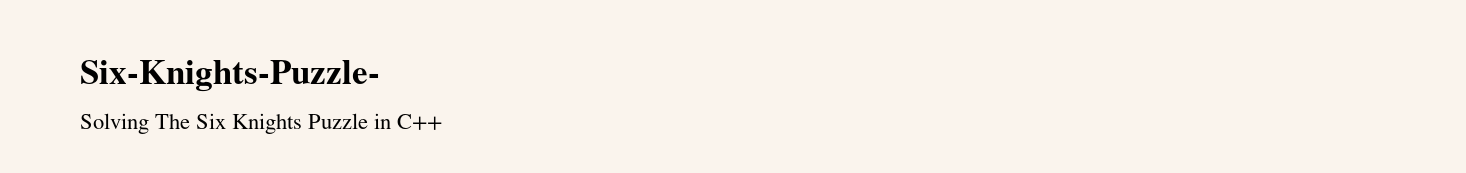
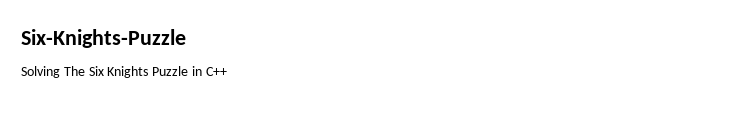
[80,60,380,92] Six-Knights-Puzzle- -> [21,29,186,48] Six-Knights-Puzzle

